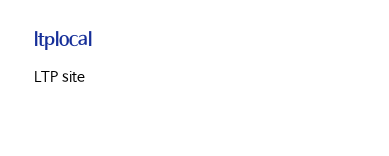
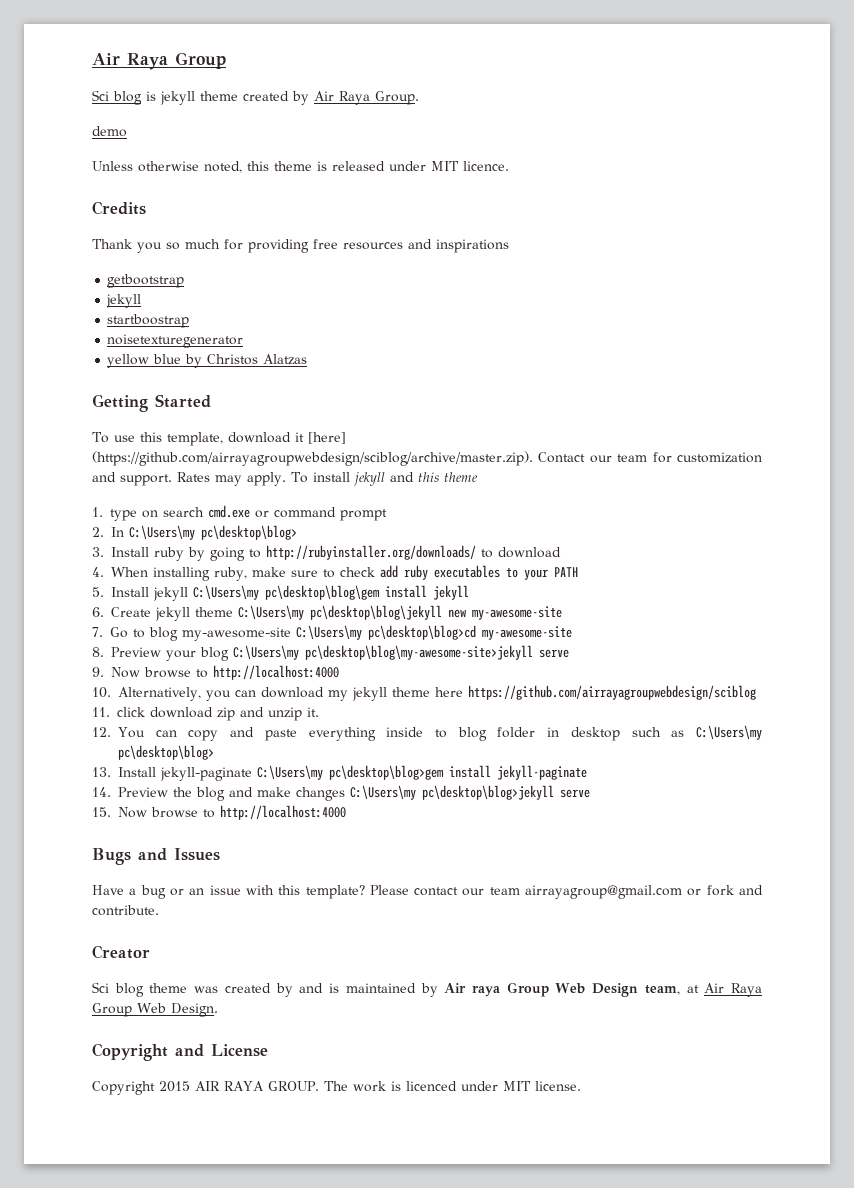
[34,31,92,50] [34,71,85,83] ltplocal // LTP site -> [92,52,226,70] [92,90,419,105] [92,126,127,137] [92,161,509,173] [92,201,146,215] [92,239,509,253] [107,274,185,288] [106,294,142,308] [107,314,190,328] [107,334,244,348] [107,354,308,368] [92,394,211,412] [92,432,346,446] [92,451,762,466] [92,472,478,486] [92,505,387,521] [92,525,297,540] [92,545,561,561] [92,565,578,581] [92,585,469,601] [92,605,562,621] [92,625,572,641] [92,645,569,661] [92,665,339,680] [92,685,756,701] [92,707,319,721] [92,725,763,741] [118,745,214,760] [92,765,587,781] [92,785,590,801] [92,805,346,820] [92,848,220,865] [92,885,763,899] [92,905,159,916] [92,945,150,959] [92,982,763,997] [92,1003,218,1017] [92,1043,268,1061] [92,1081,581,1095] Air Raya Group // Sci blog is jekyll theme created by Air Raya Group. // demo // Unless otherwise noted, this theme is released under MIT licence. // Credits // Thank you so much for providing free resources and inspirations // getbootstrap // jekyll // startboostrap // noisetexturegenerator // yellow blue by Christos Alatzas // Getting Started // To use this template, download it [here] (https://github.com/airrayagroupwebdesign/sciblog/archive/master.zip). Contact our team for customization and support. Rates may apply. To install jekyll and this theme // 1. type on search cmd.exe or command prompt // 2. In C:\Users\my pc\desktop\blog> // 3. Install ruby by going to http://rubyinstaller.org/downloads/ to download // 4. When installing ruby, make sure to check add ruby executables to your PATH // 5. Install jekyll C:\Users\my pc\desktop\blog\gem install jekyll // 6. Create jekyll theme C:\Users\my pc\desktop\blog\jekyll new my-awesome-site // 7. Go to blog my-awesome-site C:\Users\my pc\desktop\blog>cd my-awesome-site // 8. Preview your blog C:\Users\my pc\desktop\blog\my-awesome-site>jekyll serve // 9. Now browse to http://localhost:4000 // 10. Alternatively, you can download my jekyll theme here https://github.com/airrayagroupwebdesign/sciblog // 11. click download zip and unzip it. // 12. You can copy and paste everything inside to blog folder in desktop such as C:\Users\my pc\desktop\blog> // 13. Install jekyll-paginate C:\Users\my pc\desktop\blog>gem install jekyll-paginate // 14. Preview the blog and make changes C:\Users\my pc\desktop\blog>jekyll serve // 15. Now browse to http://localhost:4000 // Bugs and Issues // Have a bug or an issue with this template? Please contact our team airrayagroup@gmail.com or fork and contribute. // Creator // Sci blog theme was created by and is maintained by Air raya Group Web Design team, at Air Raya Group Web Design. // Copyright and License // Copyright 2015 AIR RAYA GROUP. The work is licenced under MIT license.

